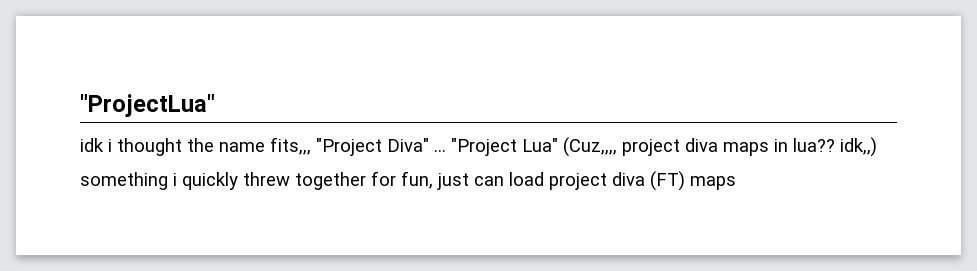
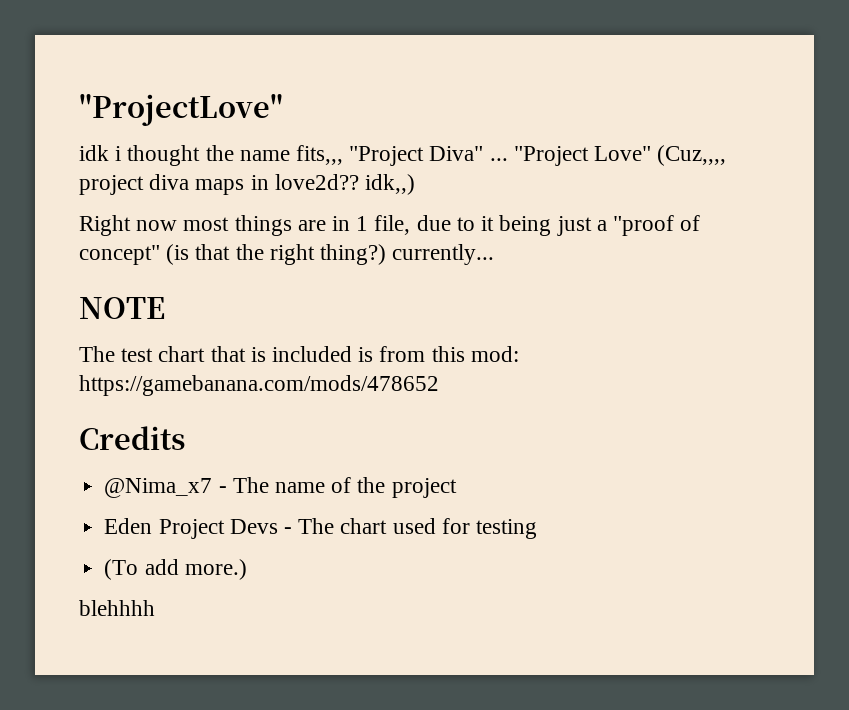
[80,94,215,117] "ProjectLua" -> [79,94,283,126] "ProjectLove"
[522,138,558,152] Lua" -> [594,146,652,161] Love"
[793,138,835,152] lua?? -> [274,174,359,190] love2d??
[80,171,736,191] something i quickly threw together for fun, just can load project diva (FT) maps -> [79,215,701,236] [79,244,495,265] [79,297,165,319] [79,346,519,362] [79,375,439,396] [79,426,185,450] [104,477,457,498] [104,518,537,539] [104,559,247,580] [79,600,155,616] Right now most things are in 1 file, due to it being just a "proof of concept" (is that the right thing?) currently... // NOTE // The test chart that is included is from this mod: https://gamebanana.com/mods/478652 // Credits // @Nima_x7 - The name of the project // Eden Project Devs - The chart used for testing // (To add more.) // blehhhh

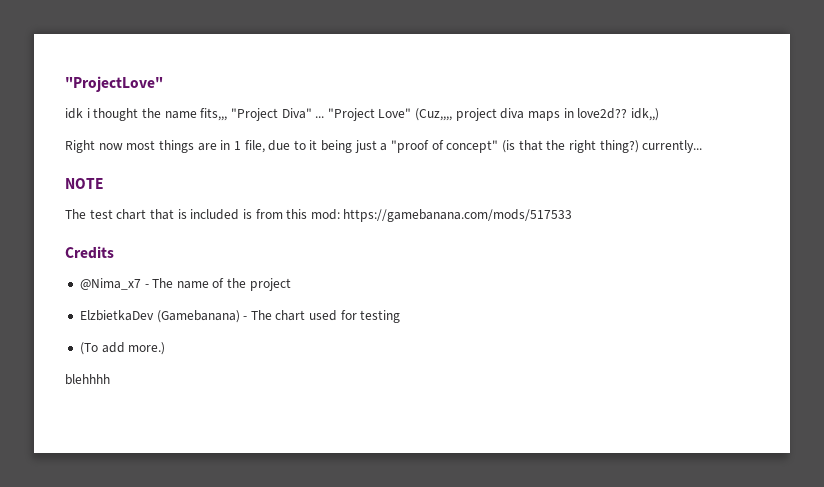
[79,375,439,396] https://gamebanana.com/mods/478652 -> [343,209,573,222] https://gamebanana.com/mods/517533
[104,518,278,539] Eden Project Devs -> [79,310,240,323] ElzbietkaDev (Gamebanana)

